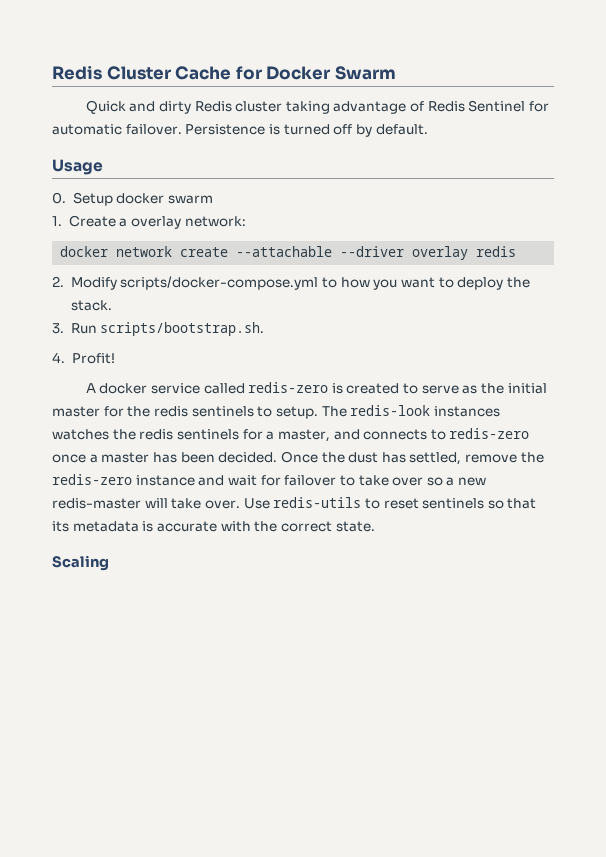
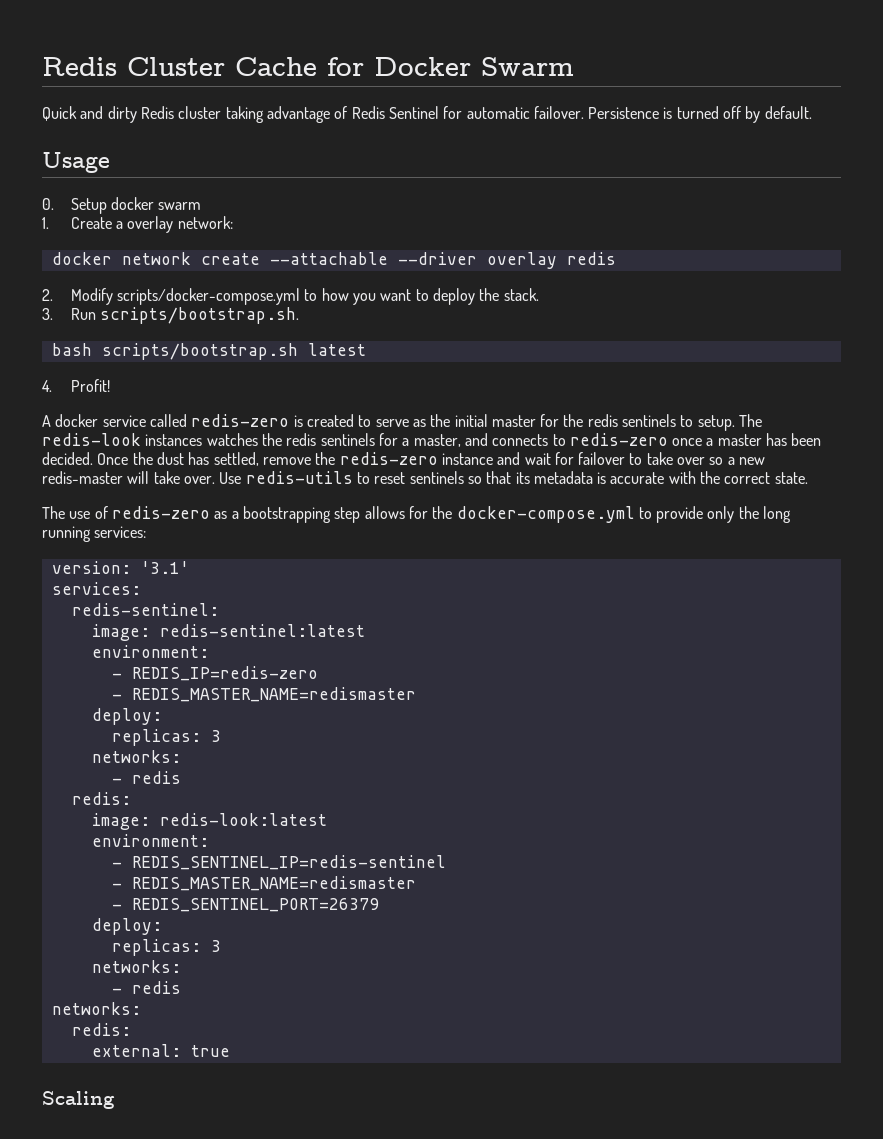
(265, 329) none -> [51,343,366,360] // bash scripts/bootstrap.sh latest
(375, 526) none -> [42,506,792,523] [42,526,147,542] [51,561,189,574] [51,582,141,595] [71,603,219,616] [91,624,365,641] [91,645,209,658] [111,666,318,681] [111,687,416,702] [91,708,162,725] [111,729,221,746] [91,750,181,763] [111,771,181,784] [71,792,131,805] [91,813,327,830] [91,834,209,847] [111,855,446,870] [111,876,416,891] [111,898,379,912] [91,918,162,935] [111,939,221,956] [91,960,181,973] [111,981,181,994] [51,1002,141,1015] [71,1023,131,1036] [91,1044,230,1057] // The use of redis-zero as a bootstrapping step allows for the docker-compose.yml to provide only the long running services: // version: '3.1' // services: // redis-sentinel: // image: redis-sentinel:latest // environment: // - REDIS_IP=redis-zero // - REDIS_MASTER_NAME=redismaster // deploy: // replicas: 3 // networks: // - redis // redis: // image: redis-look:latest // environment: // - REDIS_SENTINEL_IP=redis-sentinel // - REDIS_MASTER_NAME=redismaster // - REDIS_SENTINEL_PORT=26379 // deploy: // replicas: 3 // networks: // - redis // networks: // redis: // external: true

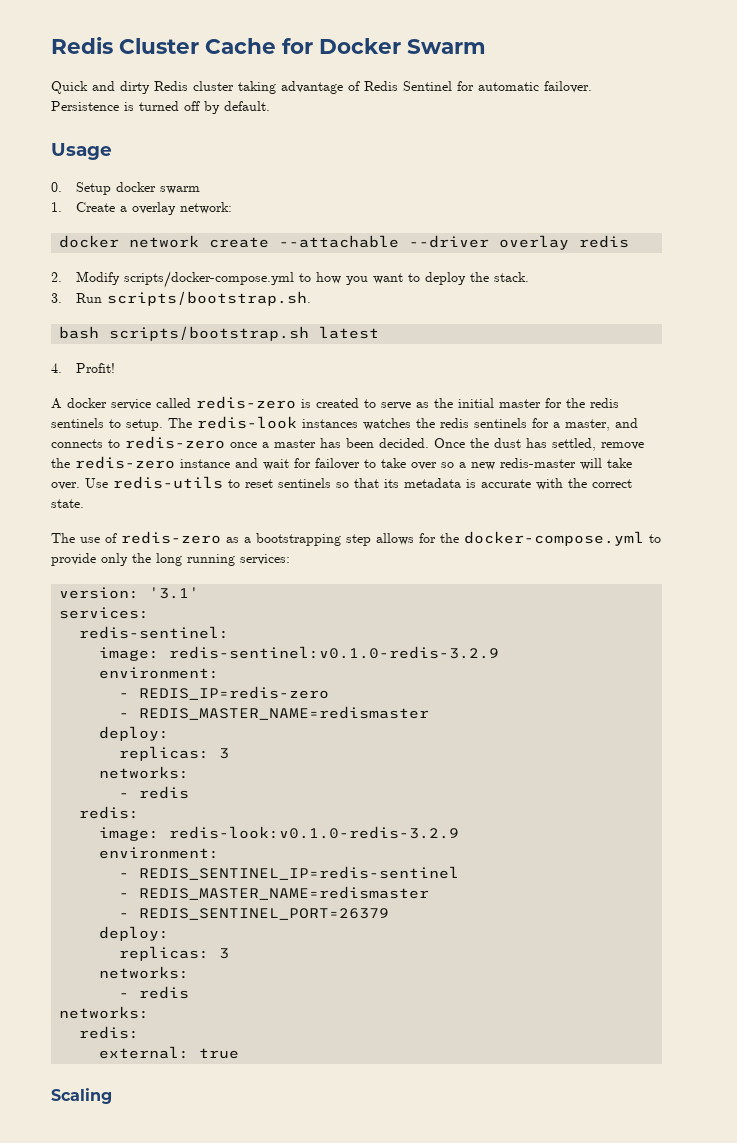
[159,624,365,637] redis-sentinel:latest -> [169,646,500,659] redis-sentinel:v0.1.0-redis-3.2.9
[159,813,327,826] redis-look:latest -> [169,826,460,839] redis-look:v0.1.0-redis-3.2.9

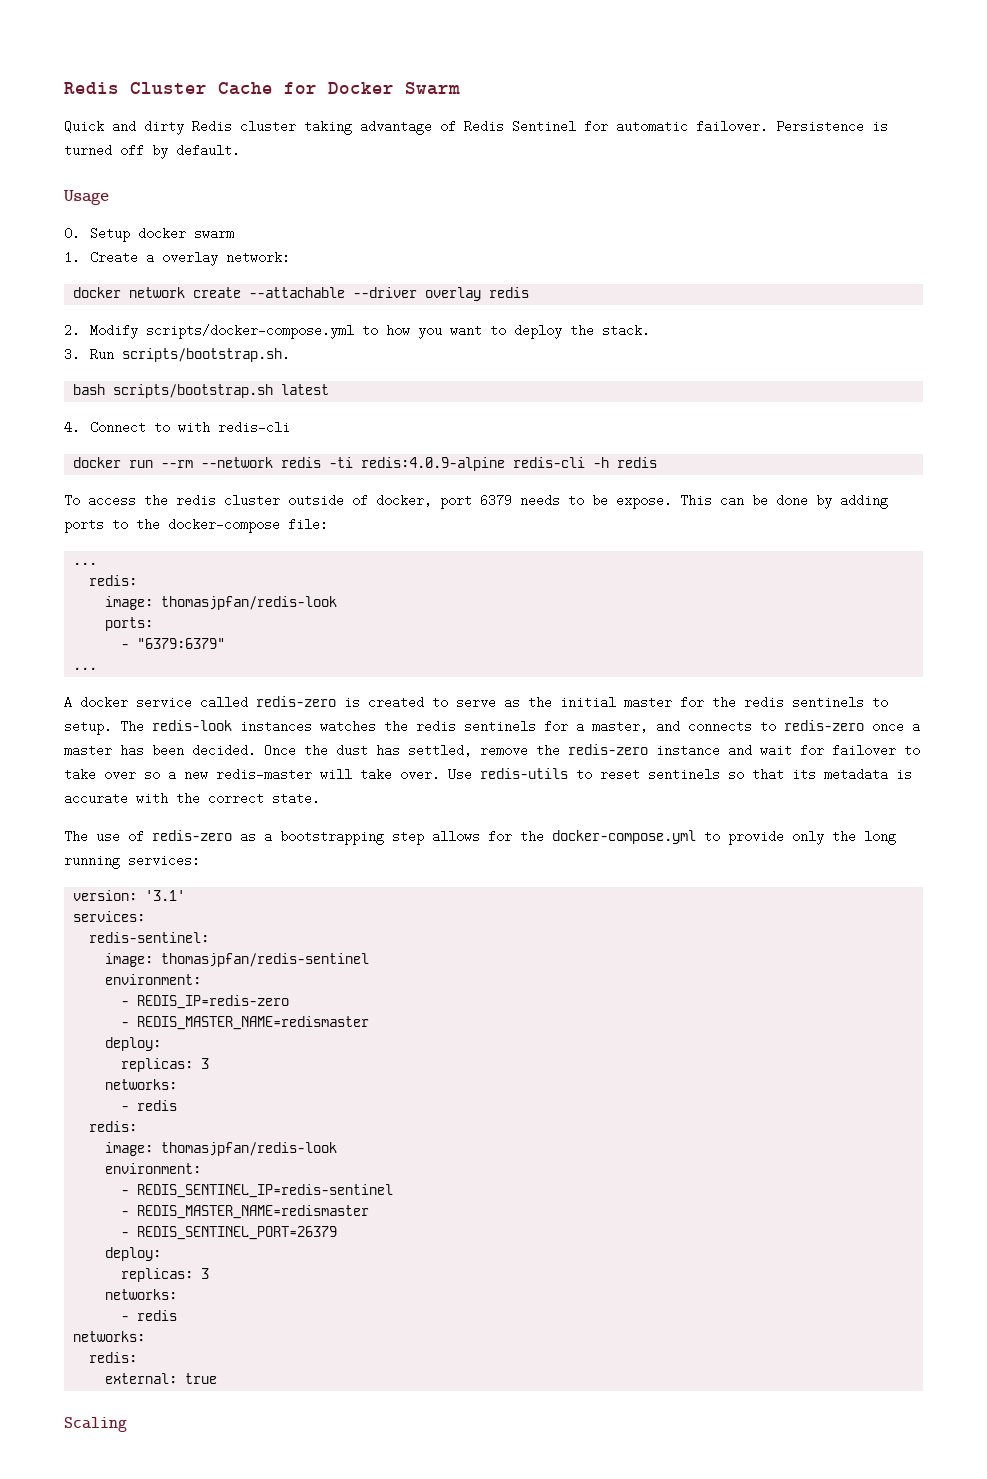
[76,363,116,373] Profit! -> [89,421,290,434] [73,457,658,471] [64,494,888,509] [64,518,328,533] [73,562,98,565] [89,575,138,586] [105,596,338,610] [105,617,154,631] [121,638,226,649] [73,667,98,670] Connect to with redis-cli // docker run --rm --network redis -ti redis:4.0.9-alpine redis-cli -h redis // To access the redis cluster outside of docker, port 6379 needs to be expose. This can be done by adding ports to the docker-compose file: // ... // redis: // image: thomasjpfan/redis-look // ports: // - "6379:6379" // ...
[169,646,500,659] redis-sentinel:v0.1.0-redis-3.2.9 -> [161,953,370,967] thomasjpfan/redis-sentinel
[169,826,460,839] redis-look:v0.1.0-redis-3.2.9 -> [161,1142,338,1156] thomasjpfan/redis-look

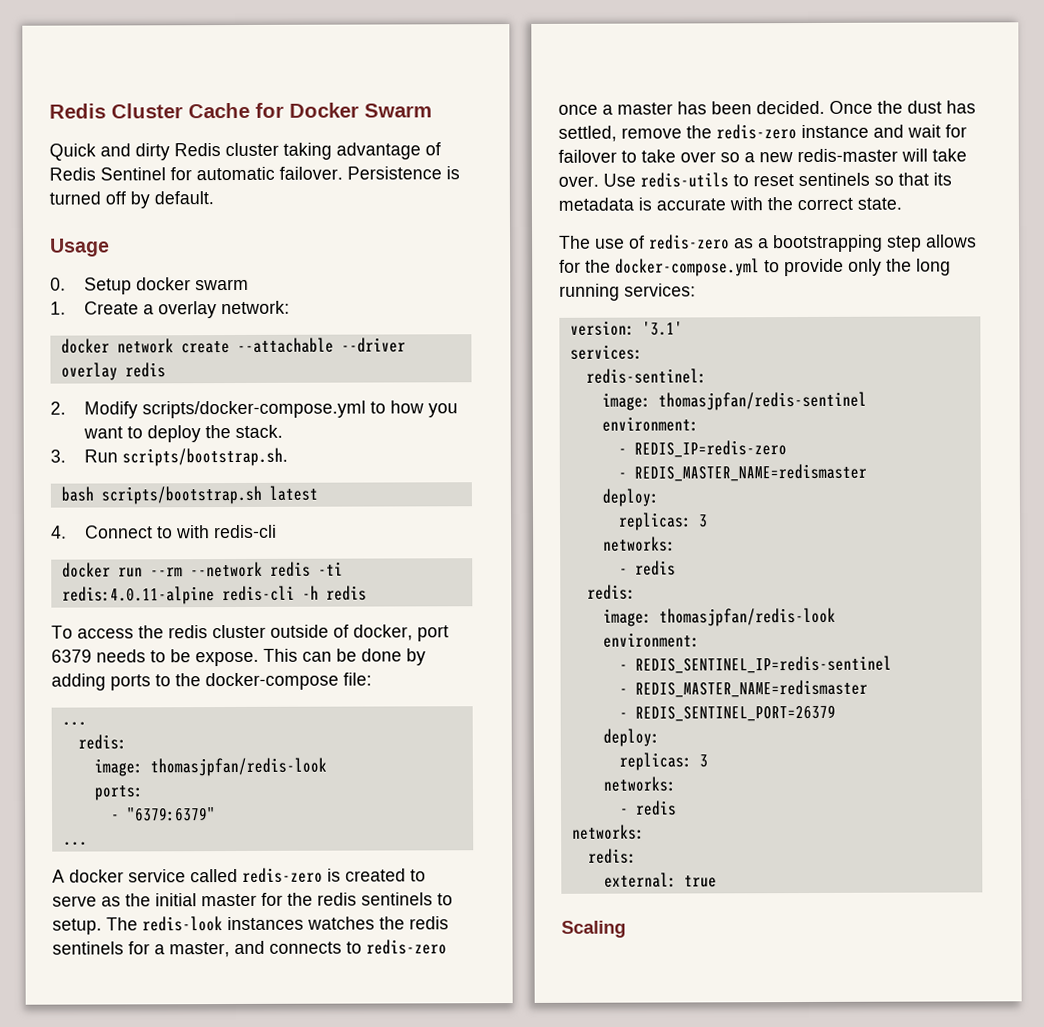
[361,457,506,471] redis:4.0.9-alpine -> [61,586,215,605] redis:4.0.11-alpine

